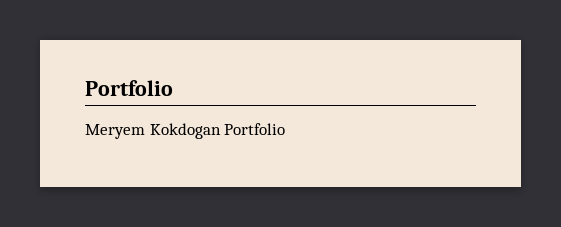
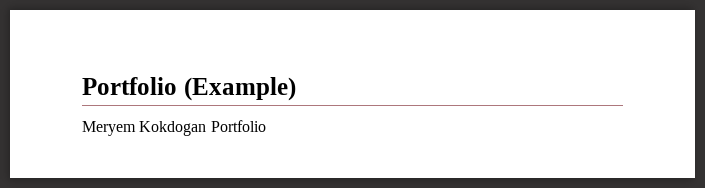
[85,80,173,96] Portfolio -> [82,77,296,101] Portfolio (Example)

